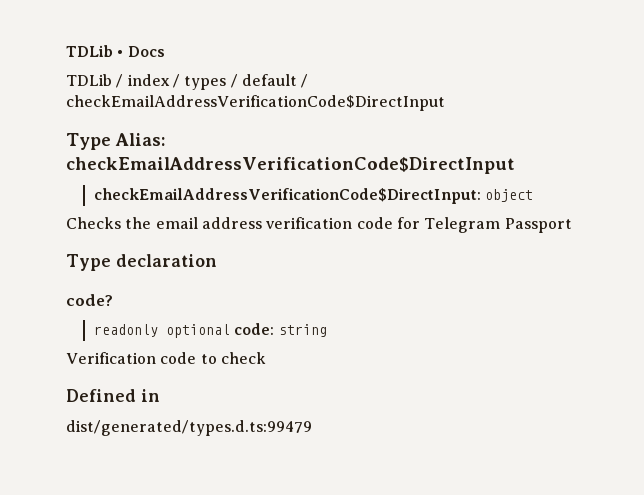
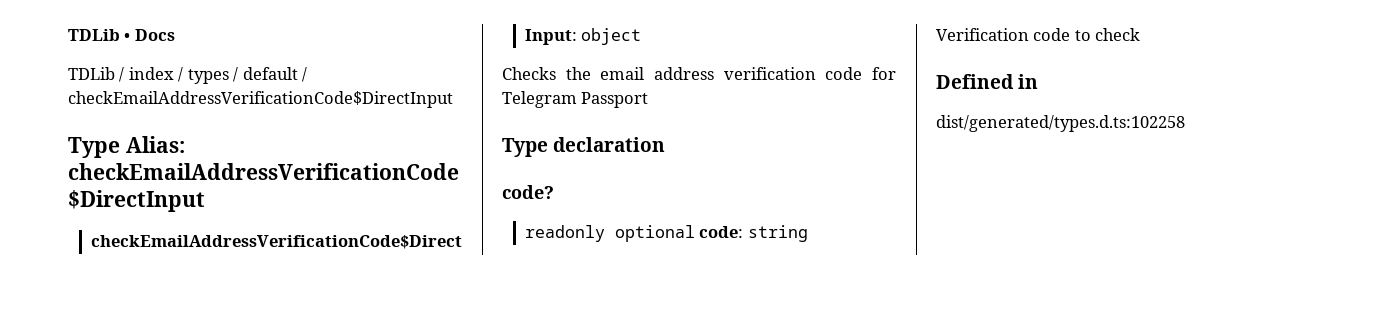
[66,420,312,436] dist/generated/types.d.ts:99479 -> [936,115,1185,132] dist/generated/types.d.ts:102258

